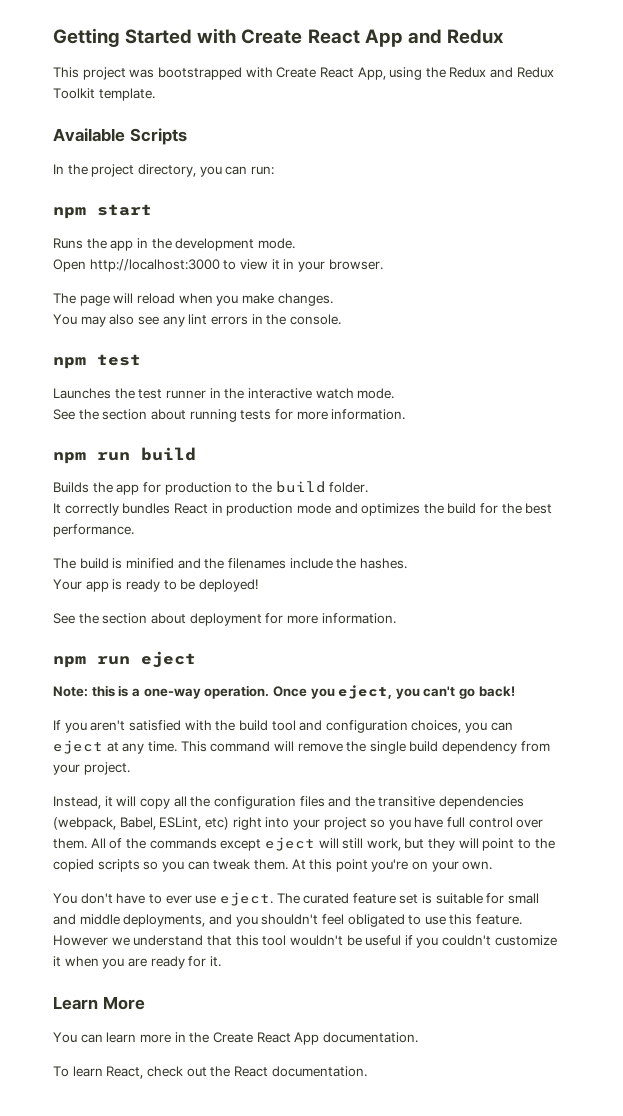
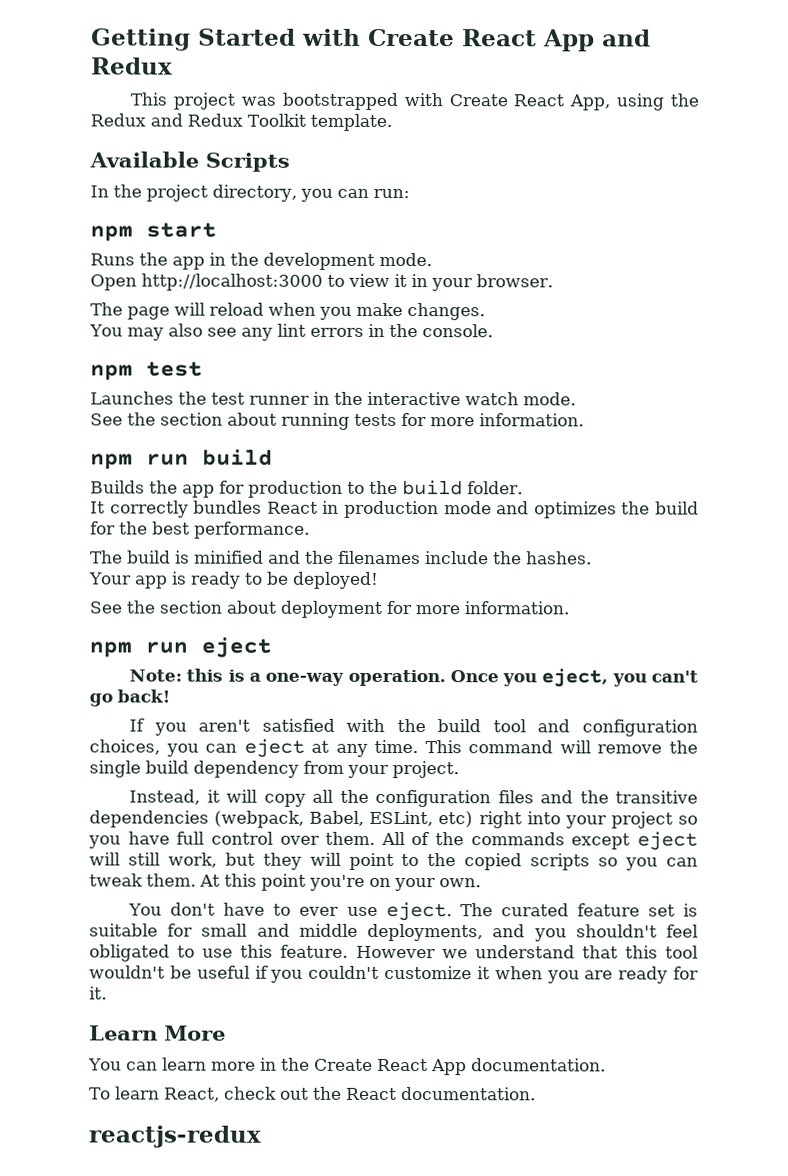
(367, 1071) none -> [88,1125,261,1148] // reactjs-redux

